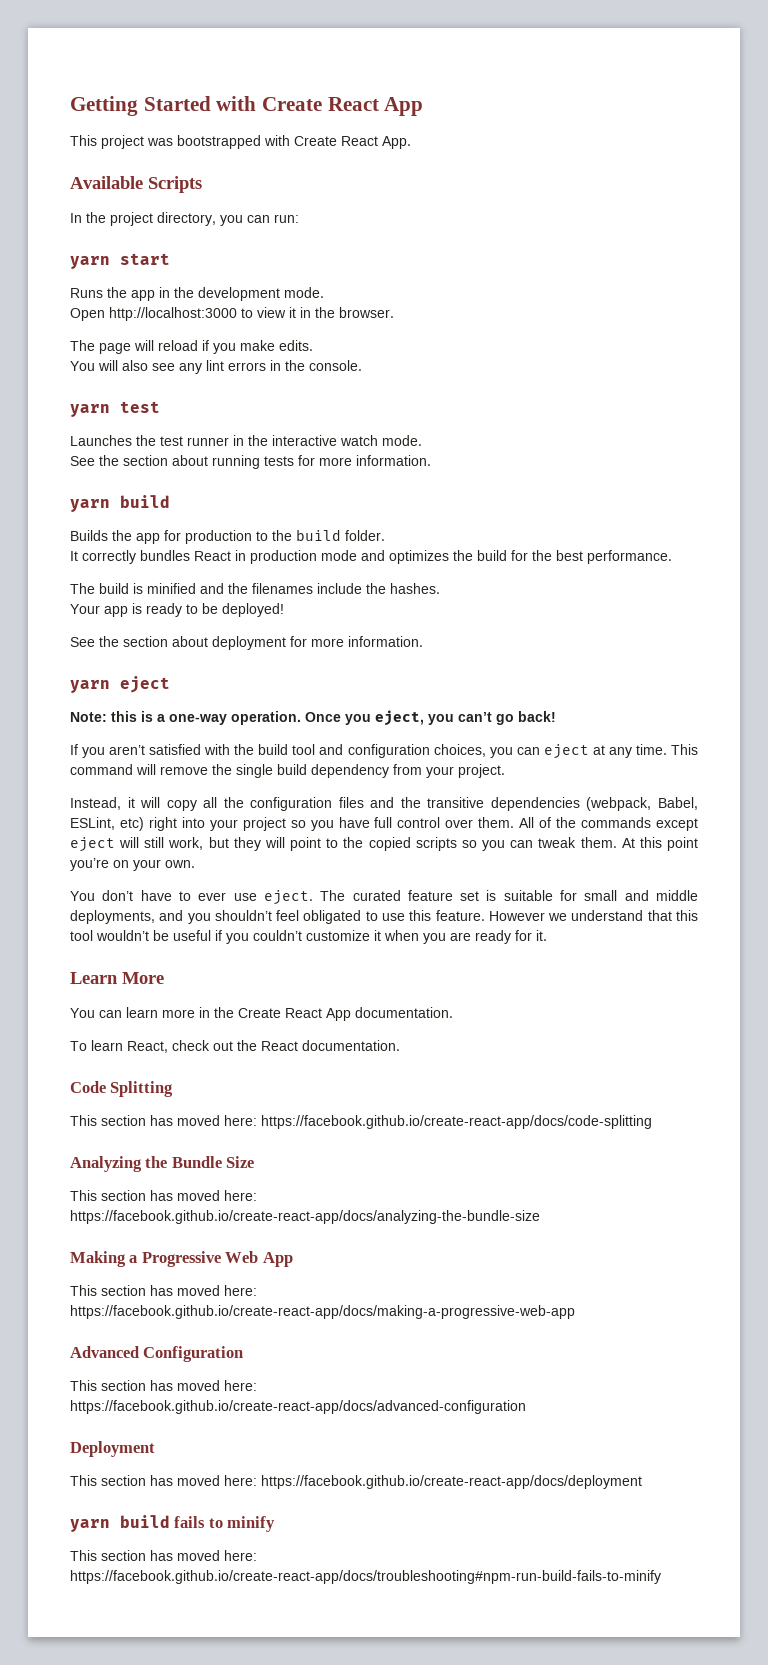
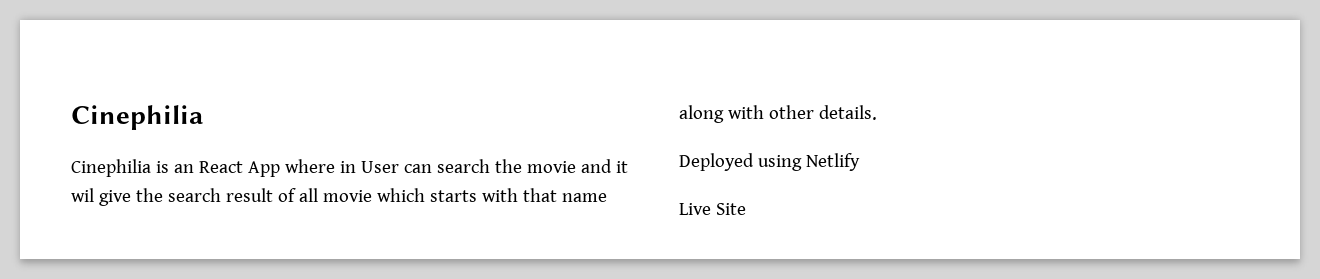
[70,96,424,116] [70,135,411,149] [70,176,202,193] [70,212,299,226] [70,253,170,269] [70,287,324,301] [70,307,394,321] [70,340,313,354] [70,360,362,374] [70,401,160,417] [70,435,422,446] [70,455,431,469] [70,495,170,512] [70,529,385,544] [70,550,672,564] [70,583,440,594] [70,603,284,617] [70,636,423,650] [70,676,170,693] [70,710,556,726] [70,744,698,759] [70,764,505,778] [70,797,699,811] [70,817,698,831] [70,837,698,852] [70,858,195,871] [70,890,698,905] [70,910,698,924] [70,930,547,944] [70,972,164,984] [70,1007,453,1021] [70,1040,400,1053] [70,1081,174,1097] [70,1115,652,1129] [70,1156,255,1172] [70,1190,257,1201] [70,1210,540,1224] [70,1251,293,1267] [70,1285,257,1296] [70,1305,575,1319] [70,1346,244,1362] [70,1380,257,1391] [70,1400,526,1414] [70,1441,155,1457] [70,1475,642,1489] [70,1515,276,1532] [70,1550,257,1561] [70,1570,661,1584] Getting Started with Create React App // This project was bootstrapped with Create React App. // Available Scripts // In the project directory, you can run: // yarn start // Runs the app in the development mode. // Open http://localhost:3000 to view it in the browser. // The page will reload if you make edits. // You will also see any lint errors in the console. // yarn test // Launches the test runner in the interactive watch mode. // See the section about running tests for more information. // yarn build // Builds the app for production to the build folder. // It correctly bundles React in production mode and optimizes the build for the best performance. // The build is minified and the filenames include the hashes. // Your app is ready to be deployed! // See the section about deployment for more information. // yarn eject // Note: this is a one-way operation. Once you eject, you can’t go back! // If you aren’t satisfied with the build tool and configuration choices, you can eject at any time. This command will remove the single build dependency from your project. // Instead, it will copy all the configuration files and the transitive dependencies (webpack, Babel, ESLint, etc) right into your project so you have full control over them. All of the commands except eject will still work, but they will point to the copied scripts so you can tweak them. At this point you’re on your own. // You don’t have to ever use eject. The curated feature set is suitable for small and middle deployments, and you shouldn’t feel obligated to use this feature. However we understand that this tool wouldn’t be useful if you couldn’t customize it when you are ready for it. // Learn More // You can learn more in the Create React App documentation. // To learn React, check out the React documentation. // Code Splitting // This section has moved here: https://facebook.github.io/create-react-app/docs/code-splitting // Analyzing the Bundle Size // This section has moved here: https://facebook.github.io/create-react-app/docs/analyzing-the-bundle-size // Making a Progressive Web App // This section has moved here: https://facebook.github.io/create-react-app/docs/making-a-progressive-web-app // Advanced Configuration // This section has moved here: https://facebook.github.io/create-react-app/docs/advanced-configuration // Deployment // This section has moved here: https://facebook.github.io/create-react-app/docs/deployment // yarn build fails to minify // This section has moved here: https://facebook.github.io/create-react-app/docs/troubleshooting#npm-run-build-fails-to-minify -> [71,105,203,130] [71,159,628,177] [71,188,607,206] [679,105,877,123] [679,153,860,171] [679,203,746,215] Cinephilia // Cinephilia is an React App where in User can search the movie and it wil give the search result of all movie which starts with that name along with other details. // Deployed using Netlify // Live Site

